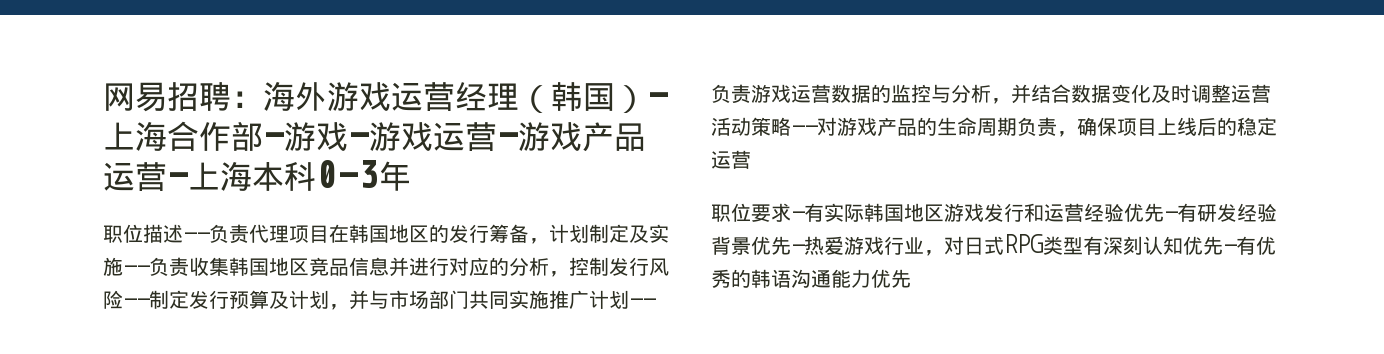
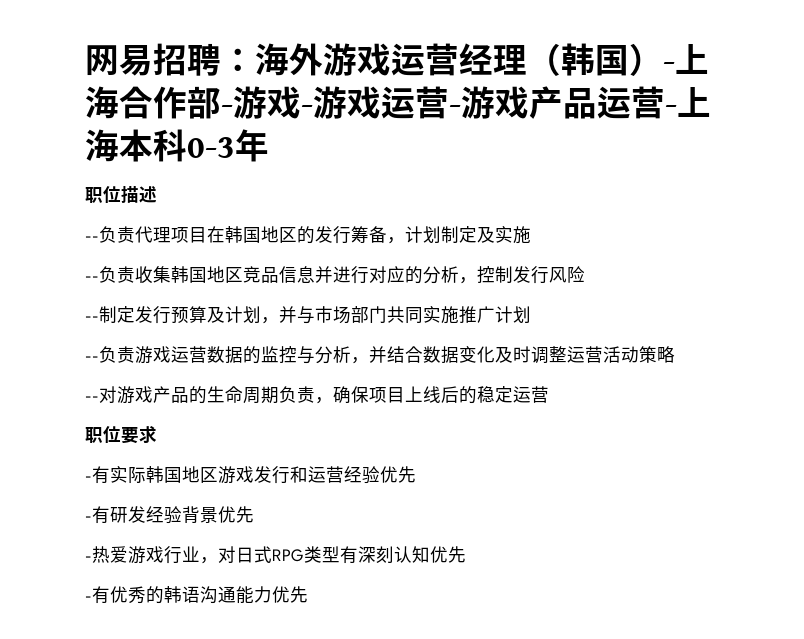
(183, 233) none -> (157, 194) //
(123, 266) none -> (531, 235) //
(123, 299) none -> (585, 274) //
(629, 299) none -> (531, 314) //
(791, 126) none -> (675, 354) //
(791, 212) none -> (157, 434) //
(1164, 212) none -> (416, 474) //
(791, 245) none -> (254, 514) //
(1223, 245) none -> (466, 554) //

